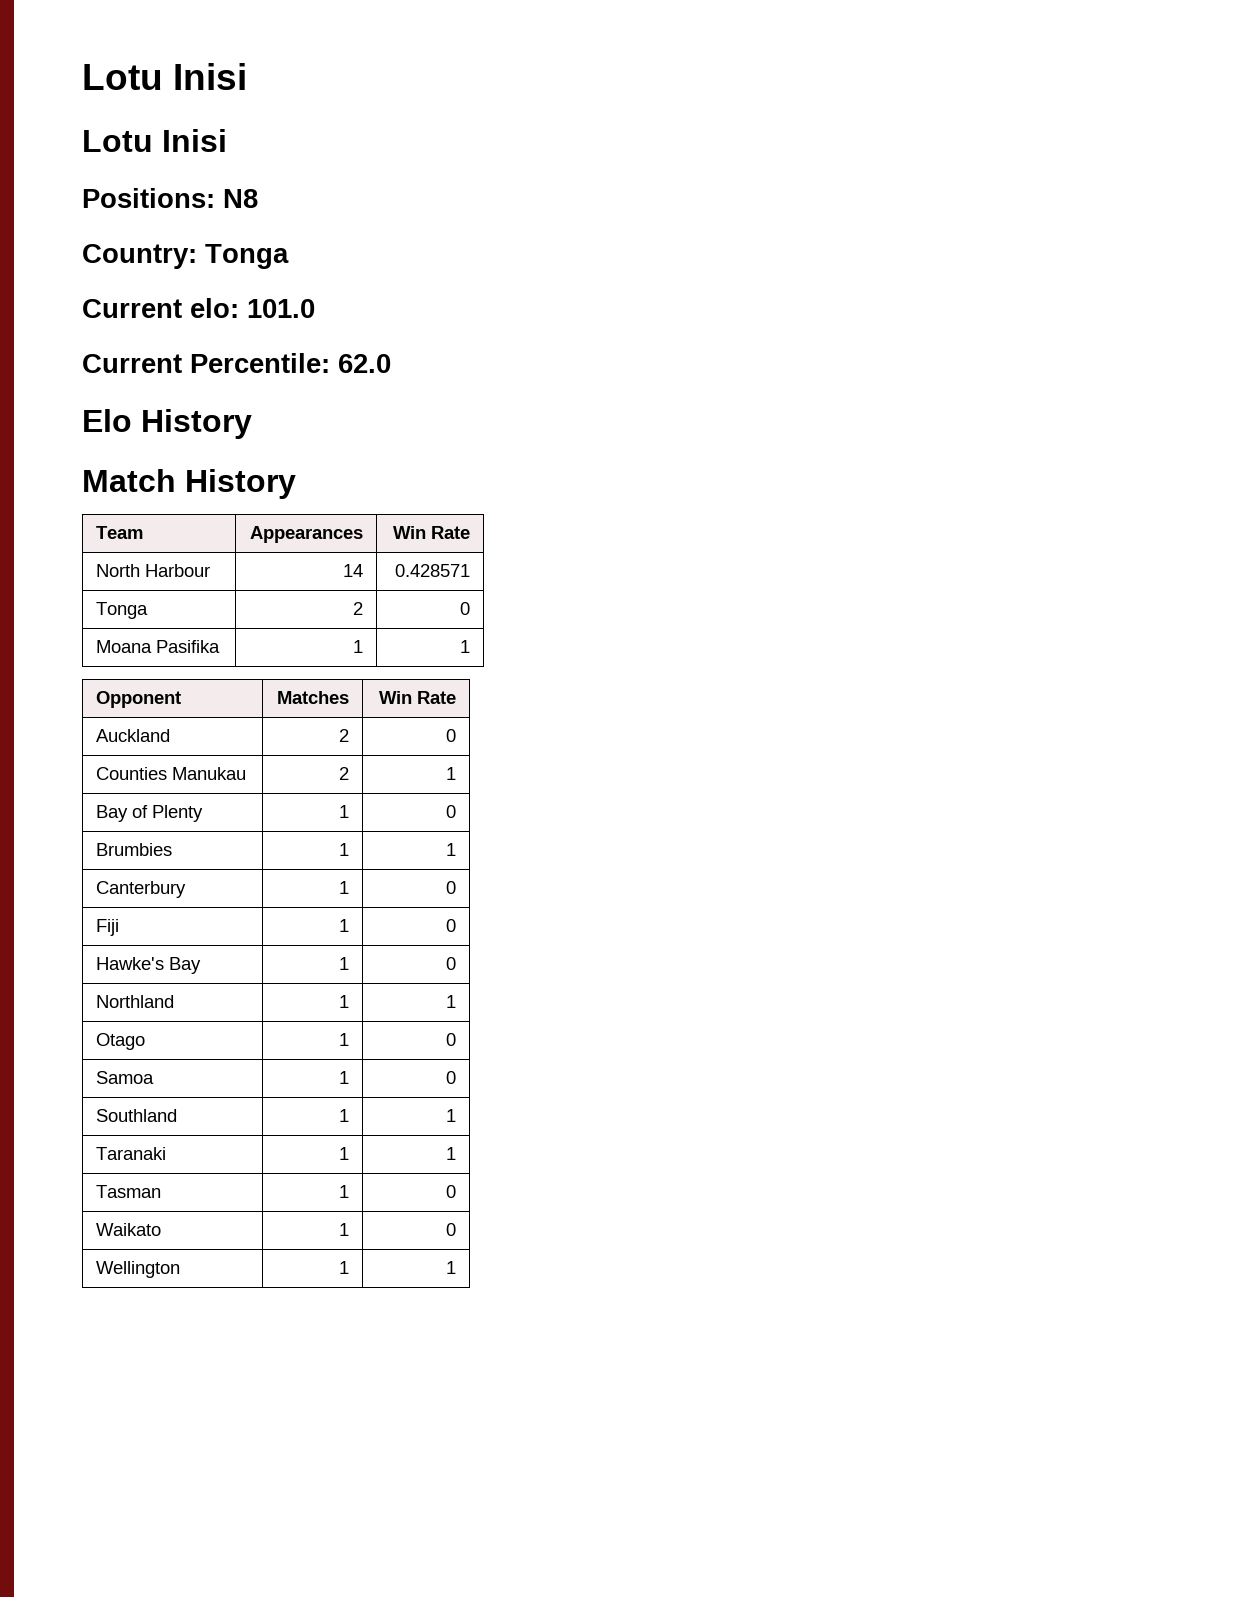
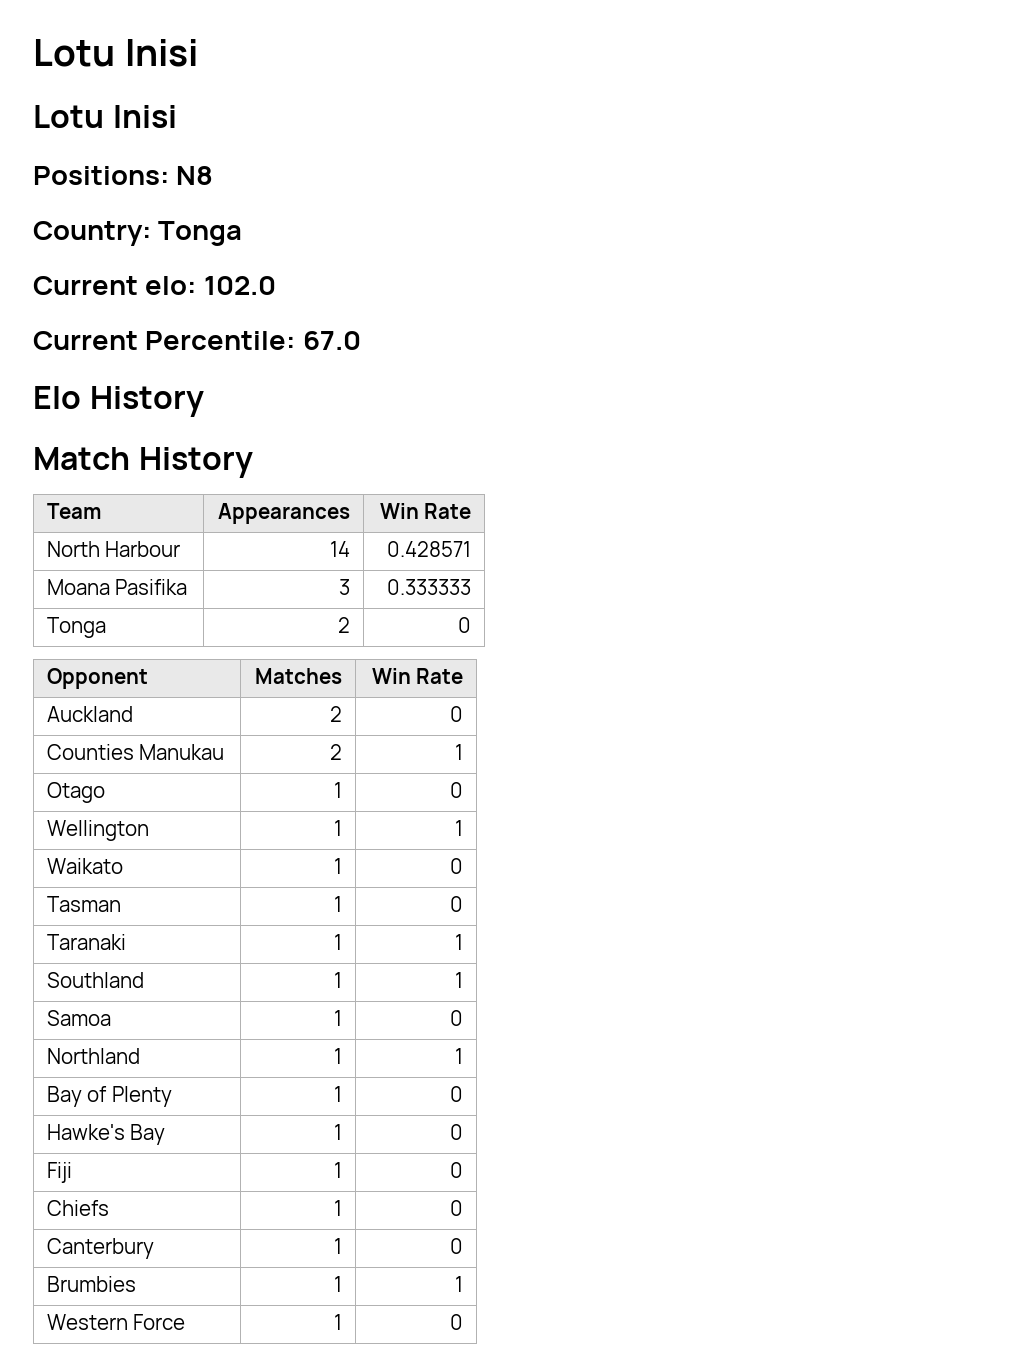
[247,299,315,318] 101.0 -> [203,276,276,295] 102.0
[338,354,391,373] 62.0 -> [302,331,361,350] 67.0
(471, 570) none -> [46,579,188,595] [339,579,351,595] [387,579,472,595] // Moana Pasifika | 3 | 0.333333
[95,640,220,653] [353,640,364,653] [460,640,471,653] // Moana Pasifika | 1 | 1 -> (472, 625) none
[95,805,203,822] [339,805,350,818] [446,805,457,818] [95,843,172,856] [339,843,350,856] [446,843,457,856] [95,881,186,898] [339,881,350,894] [446,881,457,894] [95,919,119,936] Bay of Plenty | 1 | 0 // Brumbies | 1 | 1 // Canterbury | 1 | 0 // Fiji -> [46,782,105,803] [334,782,343,798] [450,782,464,798] [46,820,149,841] [334,820,343,836] [455,820,464,836] [46,858,123,874] [334,858,343,874] [450,858,464,874] [46,896,121,912] [334,896,343,912] [450,896,464,912] [46,934,126,950] [334,934,343,950] [455,934,464,950] [46,972,144,988] [334,972,343,988] [455,972,464,988] [46,1010,111,1026] [334,1010,343,1026] [450,1010,464,1026] [46,1048,140,1064] [334,1048,343,1064] [455,1048,464,1064] [46,1086,172,1107] Otago | 1 | 0 // Wellington | 1 | 1 // Waikato | 1 | 0 // Tasman | 1 | 0 // Taranaki | 1 | 1 // Southland | 1 | 1 // Samoa | 1 | 0 // Northland | 1 | 1 // Bay of Plenty
[95,995,174,1008] [339,995,350,1008] [446,995,457,1008] [95,1033,145,1050] [339,1033,350,1046] [446,1033,457,1046] [95,1071,154,1084] [339,1071,350,1084] [446,1071,457,1084] [95,1109,177,1122] [339,1109,350,1122] [446,1109,457,1122] [95,1147,166,1160] [339,1147,350,1160] [446,1147,457,1160] [95,1185,161,1198] [339,1185,350,1198] [446,1185,457,1198] [95,1223,161,1236] [339,1223,350,1236] [446,1223,457,1236] [95,1261,180,1278] [339,1261,350,1274] [446,1261,457,1274] Northland | 1 | 1 // Otago | 1 | 0 // Samoa | 1 | 0 // Southland | 1 | 1 // Taranaki | 1 | 1 // Tasman | 1 | 0 // Waikato | 1 | 0 // Wellington | 1 | 1 -> [46,1162,72,1183] [334,1162,343,1178] [450,1162,464,1178] [46,1200,109,1216] [334,1200,343,1216] [450,1200,464,1216] [46,1238,154,1259] [334,1238,343,1254] [450,1238,464,1254] [46,1276,136,1292] [334,1276,343,1292] [455,1276,464,1292] [46,1314,186,1330] [334,1314,343,1330] [450,1314,464,1330] Fiji | 1 | 0 // Chiefs | 1 | 0 // Canterbury | 1 | 0 // Brumbies | 1 | 1 // Western Force | 1 | 0

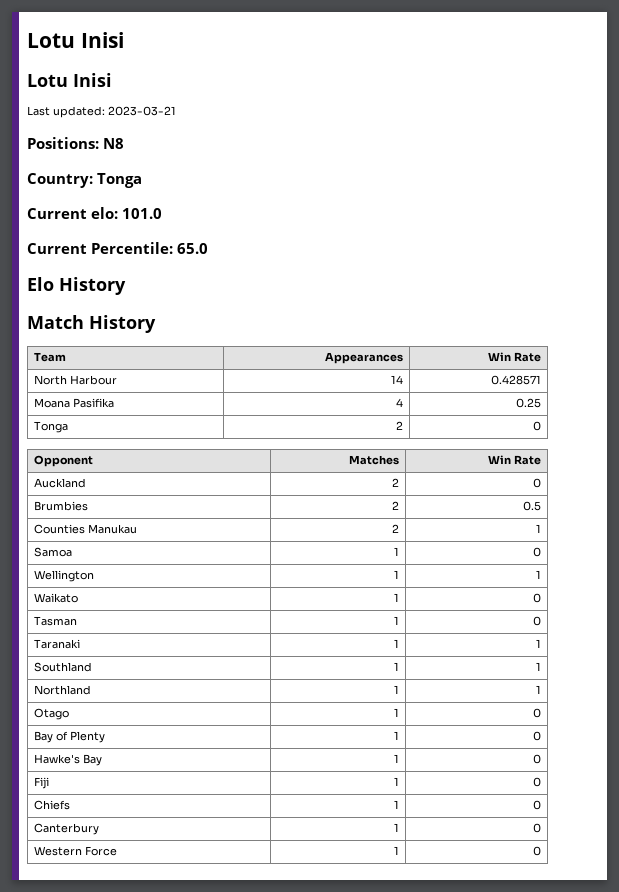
(177, 116) none -> [27,106,176,118] // Last updated: 2023-03-21
[203,276,276,295] 102.0 -> [122,208,163,219] 101.0
[302,331,361,350] 67.0 -> [177,243,209,254] 65.0
[339,579,351,595] [387,579,472,595] 3 | 0.333333 -> [395,398,403,407] [515,398,541,408] 4 | 0.25
(464, 714) none -> [34,501,89,511] [391,501,399,510] [522,501,541,511] // Brumbies | 2 | 0.5
[46,782,105,803] Otago -> [34,547,73,557] Samoa
[46,1010,111,1026] [334,1010,343,1026] [450,1010,464,1026] // Samoa | 1 | 0 -> (541, 666) none
(464, 1056) none -> [34,708,70,720] [393,708,399,717] [532,708,541,718] // Otago | 1 | 0
[46,1276,136,1292] [334,1276,343,1292] [455,1276,464,1292] // Brumbies | 1 | 1 -> (541, 828) none

